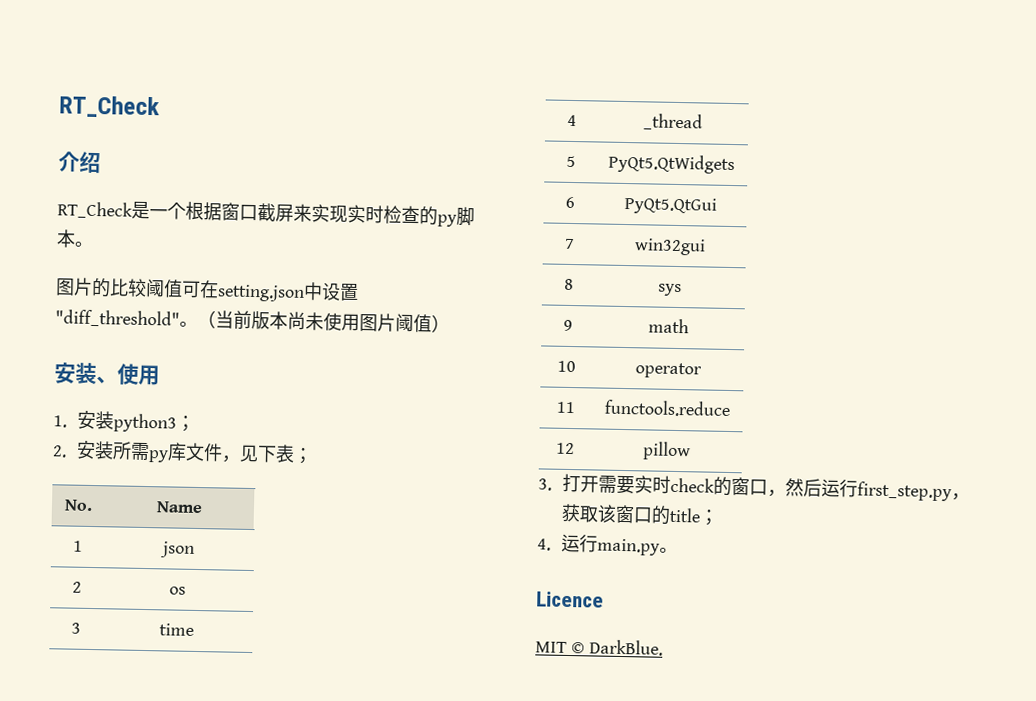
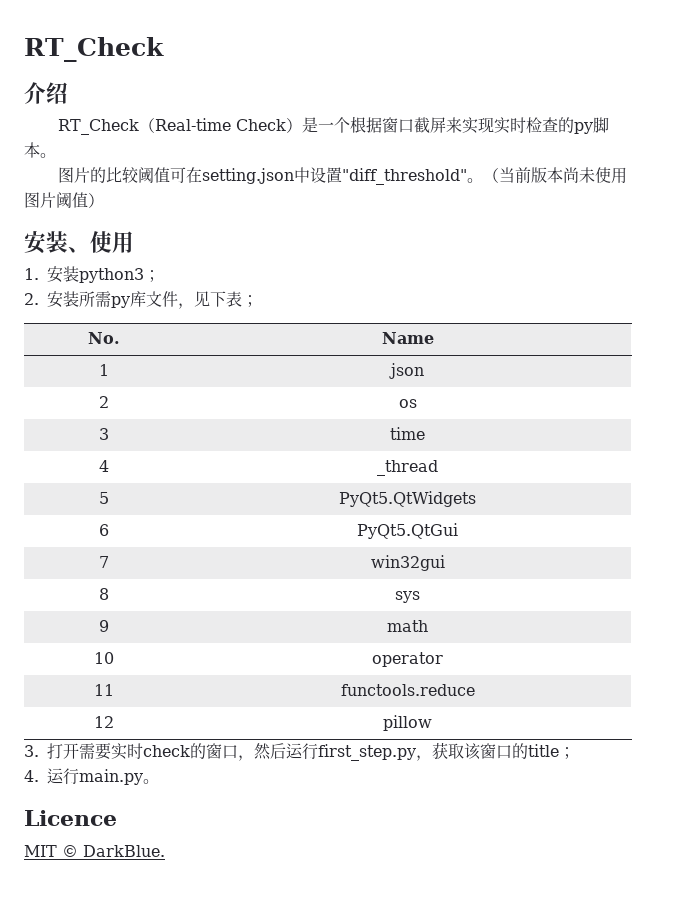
(133, 210) none -> [139,118,303,133] （Real-time Check）

